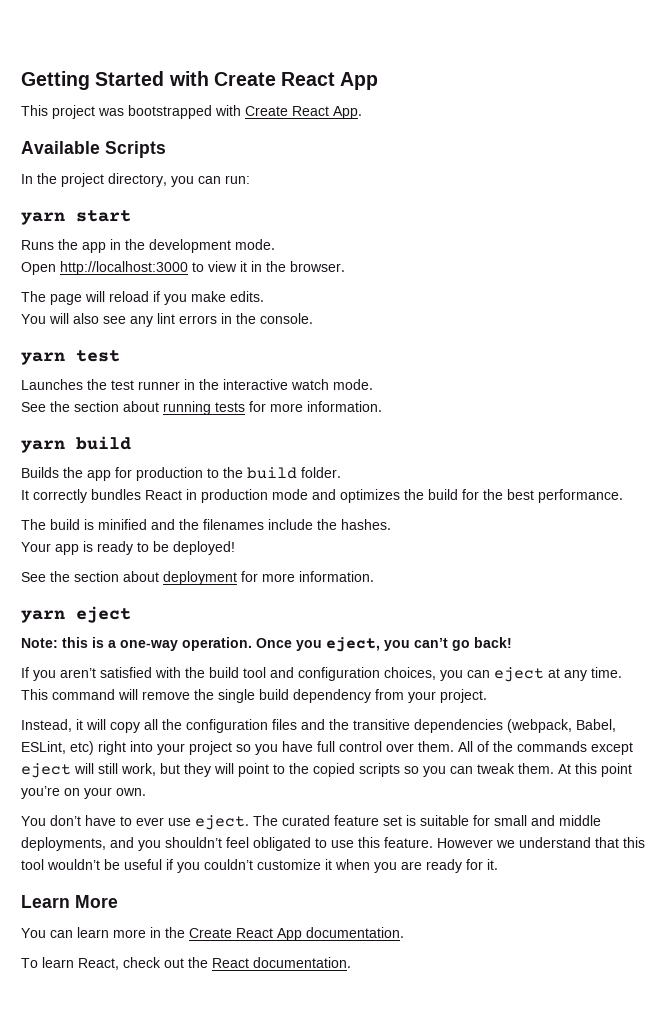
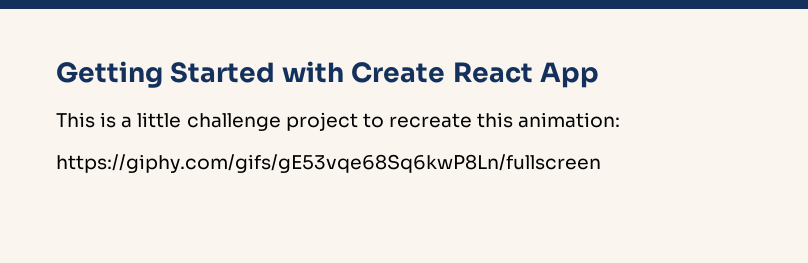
[52,105,362,119] [21,141,166,158] [21,173,250,187] [21,210,131,225] [21,239,275,253] [21,261,345,275] [21,291,264,305] [21,313,313,327] [21,350,120,365] [21,379,373,390] [21,401,382,415] [21,436,131,453] [21,467,341,481] [21,489,623,503] [21,519,391,530] [21,541,235,555] [21,571,374,585] [21,606,131,623] [21,637,512,652] [21,667,622,682] [21,689,487,703] [21,719,616,733] [21,741,633,755] [21,763,632,778] [21,786,146,799] [21,815,601,830] [21,837,645,851] [21,859,498,873] [21,895,118,908] [21,927,404,941] [21,957,351,970] project was bootstrapped with Create React App. // Available Scripts // In the project directory, you can run: // yarn start // Runs the app in the development mode. // Open http://localhost:3000 to view it in the browser. // The page will reload if you make edits. // You will also see any lint errors in the console. // yarn test // Launches the test runner in the interactive watch mode. // See the section about running tests for more information. // yarn build // Builds the app for production to the build folder. // It correctly bundles React in production mode and optimizes the build for the best performance. // The build is minified and the filenames include the hashes. // Your app is ready to be deployed! // See the section about deployment for more information. // yarn eject // Note: this is a one-way operation. Once you eject, you can’t go back! // If you aren’t satisfied with the build tool and configuration choices, you can eject at any time. This command will remove the single build dependency from your project. // Instead, it will copy all the configuration files and the transitive dependencies (webpack, Babel, ESLint, etc) right into your project so you have full control over them. All of the commands except eject will still work, but they will point to the copied scripts so you can tweak them. At this point you’re on your own. // You don’t have to ever use eject. The curated feature set is suitable for small and middle deployments, and you shouldn’t feel obligated to use this feature. However we understand that this tool wouldn’t be useful if you couldn’t customize it when you are ready for it. // Learn More // You can learn more in the Create React App documentation. // To learn React, check out the React documentation. -> [100,112,621,131] [56,154,601,173] is a little challenge project to recreate this animation: // https://giphy.com/gifs/gE53vqe68Sq6kwP8Ln/fullscreen

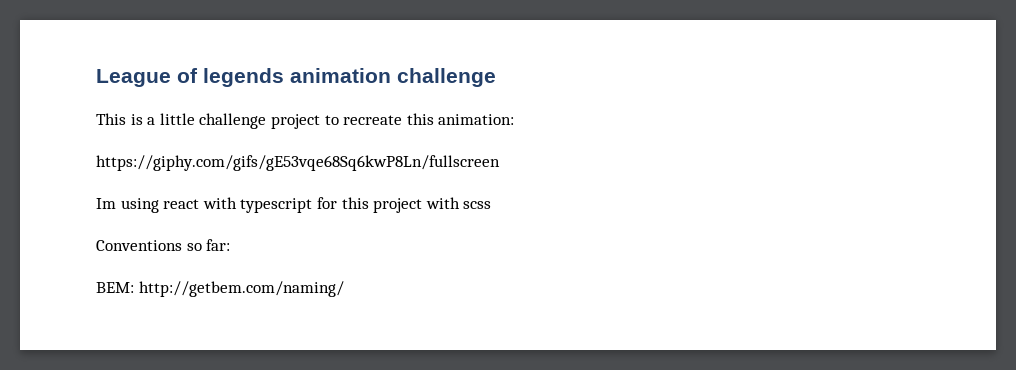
[56,61,599,88] Getting Started with Create React App -> [96,68,496,87] League of legends animation challenge
(601, 163) none -> [96,197,492,213] [96,239,231,251] [96,281,344,297] // Im using react with typescript for this project with scss // Conventions so far: // BEM: http://getbem.com/naming/

